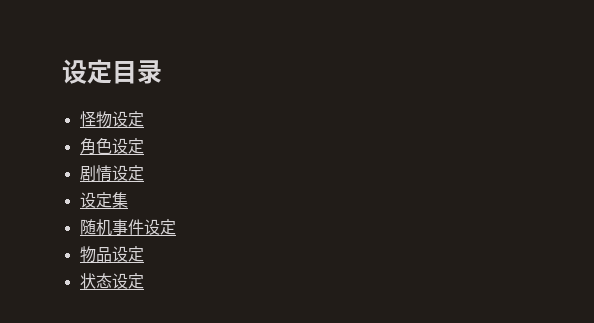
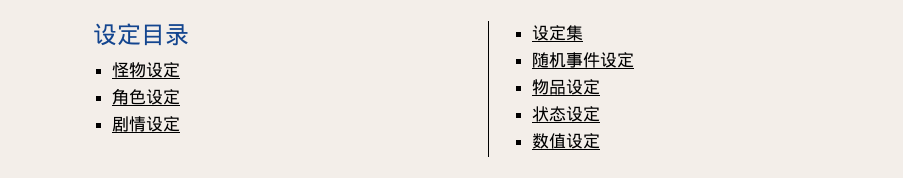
(144, 281) none -> [531,133,600,149] // 数值设定

